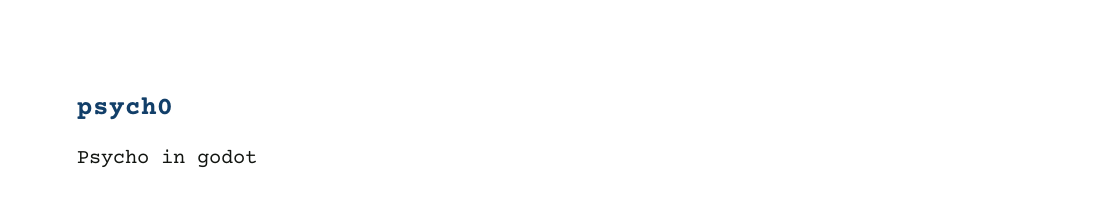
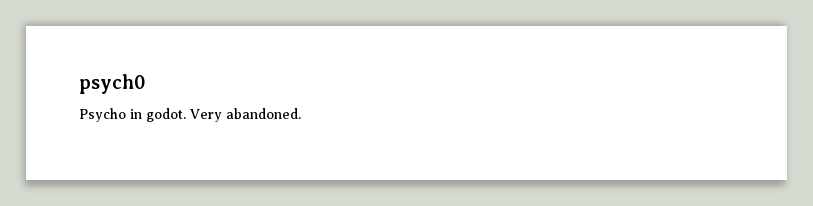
[197,149,257,168] godot -> [146,108,301,122] godot. Very abandoned.

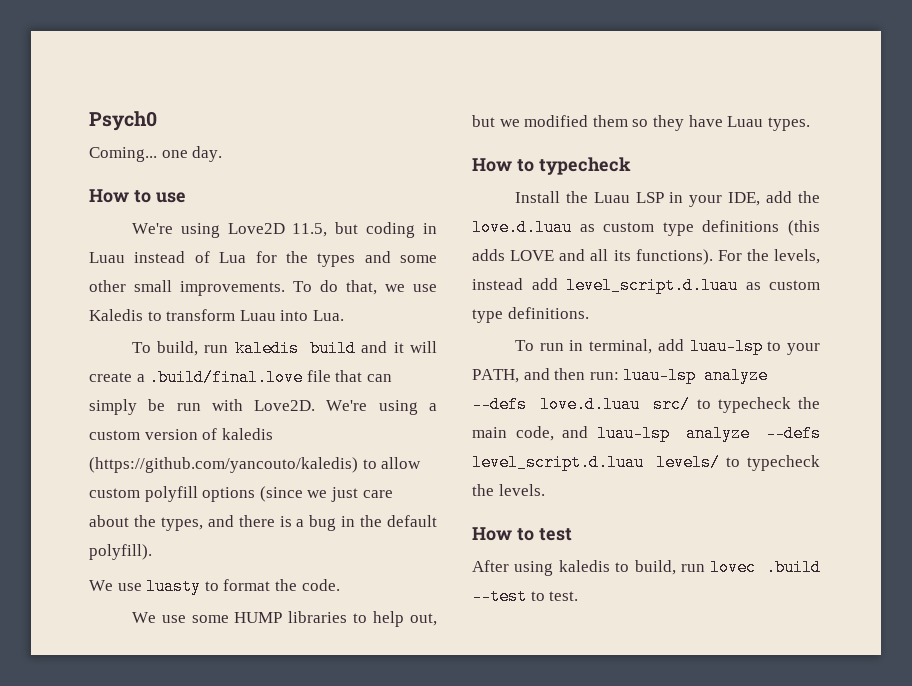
[79,74,145,94] [79,108,301,122] psych0 // Psycho in godot. Very abandoned. -> [89,111,157,131] [89,146,223,162] [89,189,186,203] [131,222,437,238] [89,251,437,267] [89,280,437,296] [89,309,344,321] [131,340,438,357] [89,369,392,386] [89,399,437,415] [89,428,273,440] [89,457,422,473] [89,486,393,502] [89,515,437,531] [89,544,152,560] [89,578,340,595] [131,611,438,627] [472,115,810,131] [472,157,631,175] [514,191,820,207] [472,219,820,236] [472,249,820,265] [472,277,820,294] [472,307,589,323] [514,338,820,355] [472,367,769,384] [472,396,820,413] [472,425,821,442] [472,454,820,471] [472,484,545,496] [472,527,572,541] [472,559,821,576] [472,588,579,605] Psych0 // Coming... one day. // How to use // We're using Love2D 11.5, but coding in Luau instead of Lua for the types and some other small improvements. To do that, we use Kaledis to transform Luau into Lua. // To build, run kaledis build and it will create a .build/final.love file that can simply be run with Love2D. We're using a custom version of kaledis (https://github.com/yancouto/kaledis) to allow custom polyfill options (since we just care about the types, and there is a bug in the default polyfill). // We use luasty to format the code. // We use some HUMP libraries to help out, but we modified them so they have Luau types. // How to typecheck // Install the Luau LSP in your IDE, add the love.d.luau as custom type definitions (this adds LOVE and all its functions). For the levels, instead add level_script.d.luau as custom type definitions. // To run in terminal, add luau-lsp to your PATH, and then run: luau-lsp analyze --defs love.d.luau src/ to typecheck the main code, and luau-lsp analyze --defs level_script.d.luau levels/ to typecheck the levels. // How to test // After using kaledis to build, run lovec .build --test to test.

